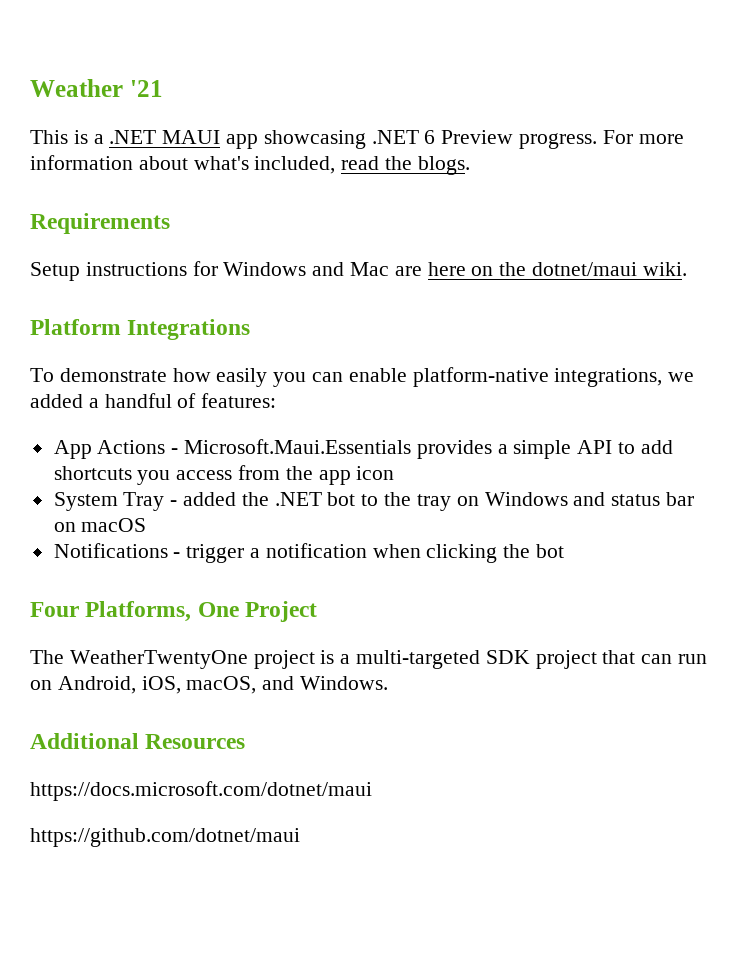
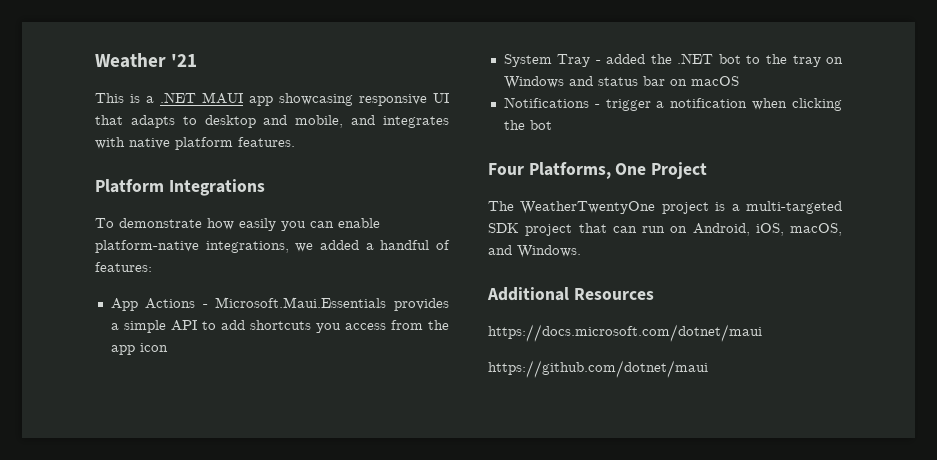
[371,130,684,149] [30,155,470,175] [30,213,170,234] [30,261,687,281] .NET 6 Preview progress. For more information about what's included, read the blogs. // Requirements // Setup instructions for Windows and Mac are here on the dotnet/maui wiki. -> [359,93,449,106] [95,115,449,128] [95,137,295,150] responsive UI that adapts to desktop and mobile, and integrates with native platform features.

